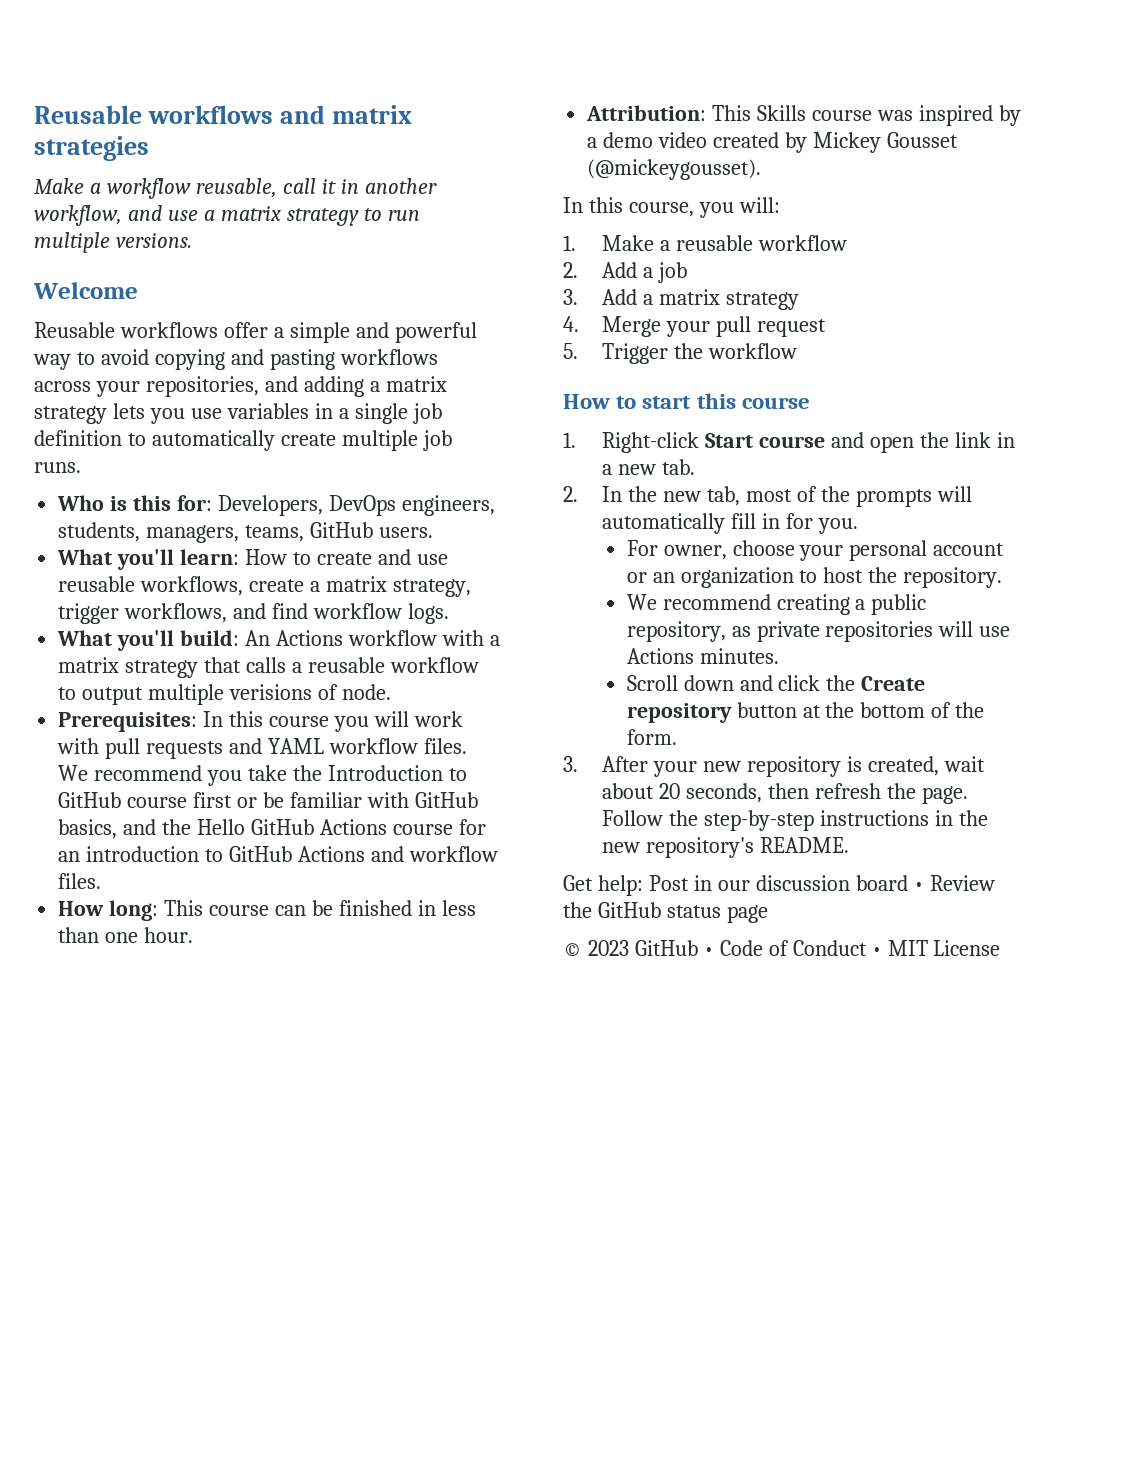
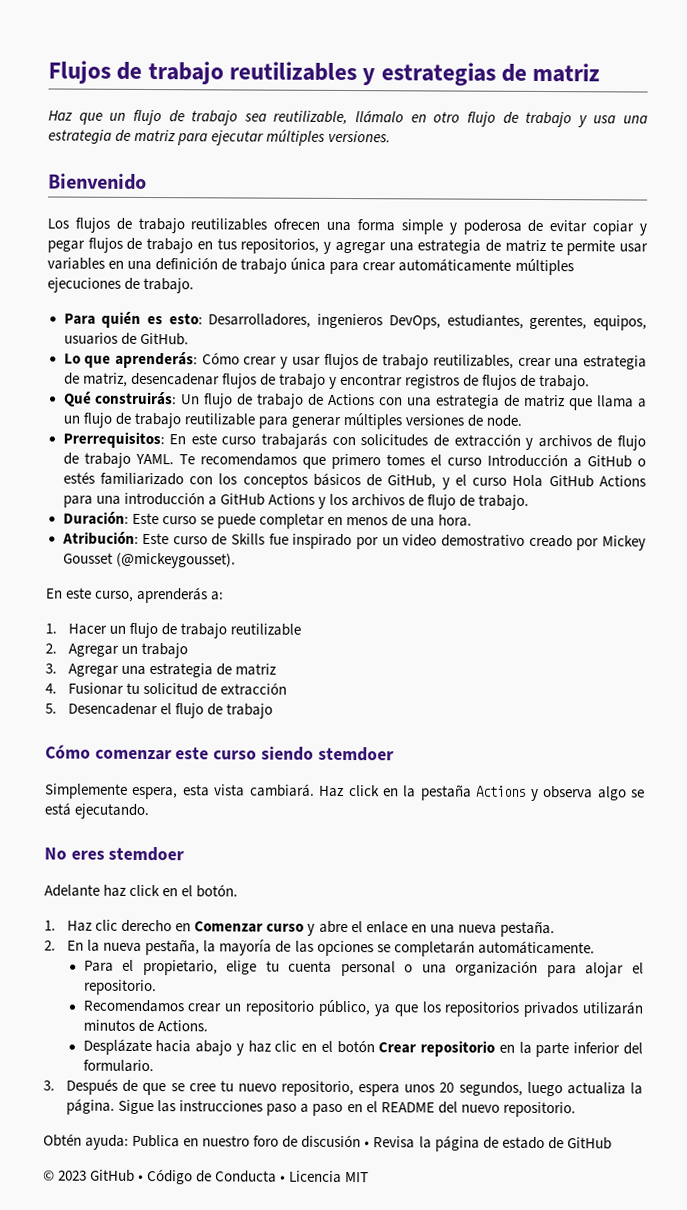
[34,105,412,124] [34,136,149,161] [34,178,437,199] [34,205,420,226] [34,232,192,253] [33,282,138,299] [34,322,477,343] [33,349,438,370] [34,376,447,397] [34,403,442,424] [34,430,452,451] [34,462,81,473] [57,495,495,516] [58,522,433,543] [57,549,448,570] [58,576,471,597] [58,603,449,624] [57,630,500,651] [58,657,479,678] [58,684,391,705] [58,711,463,732] [57,738,467,759] [58,765,467,786] [58,792,478,808] [58,819,486,839] [58,846,498,862] [58,873,102,889] [58,900,476,921] [58,927,194,943] [586,105,1021,126] [587,132,958,153] [587,159,762,180] [563,197,780,218] [563,235,848,251] [563,262,688,283] [563,289,800,310] [563,316,827,337] [563,343,798,364] [563,393,810,409] [563,432,1016,453] [602,459,696,475] [563,486,972,507] [602,513,859,534] [626,540,1005,561] [626,567,1003,588] [626,594,927,615] [626,621,1011,642] [626,648,779,664] [626,675,926,691] [626,702,985,723] [626,729,677,745] [563,756,986,777] [602,783,969,804] [602,810,989,831] [602,837,850,858] [563,875,995,896] [563,902,768,923] Reusable workflows and matrix strategies // Make a workflow reusable, call it in another workflow, and use a matrix strategy to run multiple versions. // Welcome // Reusable workflows offer a simple and powerful way to avoid copying and pasting workflows across your repositories, and adding a matrix strategy lets you use variables in a single job definition to automatically create multiple job runs. // Who is this for: Developers, DevOps engineers, students, managers, teams, GitHub users. // What you'll learn: How to create and use reusable workflows, create a matrix strategy, trigger workflows, and find workflow logs. // What you'll build: An Actions workflow with a matrix strategy that calls a reusable workflow to output multiple verisions of node. // Prerequisites: In this course you will work with pull requests and YAML workflow files. We recommend you take the Introduction to GitHub course first or be familiar with GitHub basics, and the Hello GitHub Actions course for an introduction to GitHub Actions and workflow files. // How long: This course can be finished in less than one hour. // Attribution: This Skills course was inspired by a demo video created by Mickey Gousset (@mickeygousset). // In this course, you will: // 1. Make a reusable workflow // 2. Add a job // 3. Add a matrix strategy // 4. Merge your pull request // 5. Trigger the workflow // How to start this course // 1. Right-click Start course and open the link in a new tab. // 2. In the new tab, most of the prompts will automatically fill in for you. // For owner, choose your personal account or an organization to host the repository. // We recommend creating a public repository, as private repositories will use Actions minutes. // Scroll down and click the Create repository button at the bottom of the form. // 3. After your new repository is created, wait about 20 seconds, then refresh the page. Follow the step-by-step instructions in the new repository's README. // Get help: Post in our discussion board • Review the GitHub status page -> [48,60,601,86] [48,109,648,128] [48,129,392,146] [48,173,147,190] [47,217,648,236] [47,237,649,256] [47,257,574,276] [47,277,195,294] [63,311,648,331] [63,332,189,346] [63,351,647,370] [63,372,591,391] [63,391,647,411] [62,412,522,430] [62,431,646,451] [62,452,647,470] [62,471,646,490] [62,491,530,510] [62,511,473,529] [61,531,646,551] [62,552,236,569] [46,586,225,604] [45,622,302,639] [45,642,189,659] [45,663,277,678] [45,682,288,696] [45,702,274,719] [45,744,394,762] [45,783,646,801] [44,802,150,820] [44,846,185,862] [44,884,239,898] [44,919,555,938] [44,939,595,957] [83,959,644,978] [83,979,157,996] [82,999,644,1018] [82,1019,208,1033] [82,1038,643,1058] [82,1059,154,1073] [43,1078,643,1097] [66,1098,576,1118] [43,1133,612,1152] Flujos de trabajo reutilizables y estrategias de matriz // Haz que un flujo de trabajo sea reutilizable, llámalo en otro flujo de trabajo y usa una estrategia de matriz para ejecutar múltiples versiones. // Bienvenido // Los flujos de trabajo reutilizables ofrecen una forma simple y poderosa de evitar copiar y pegar flujos de trabajo en tus repositorios, y agregar una estrategia de matriz te permite usar variables en una definición de trabajo única para crear automáticamente múltiples ejecuciones de trabajo. // Para quién es esto: Desarrolladores, ingenieros DevOps, estudiantes, gerentes, equipos, usuarios de GitHub. // Lo que aprenderás: Cómo crear y usar flujos de trabajo reutilizables, crear una estrategia de matriz, desencadenar flujos de trabajo y encontrar registros de flujos de trabajo. // Qué construirás: Un flujo de trabajo de Actions con una estrategia de matriz que llama a un flujo de trabajo reutilizable para generar múltiples versiones de node. // Prerrequisitos: En este curso trabajarás con solicitudes de extracción y archivos de flujo de trabajo YAML. Te recomendamos que primero tomes el curso Introducción a GitHub o estés familiarizado con los conceptos básicos de GitHub, y el curso Hola GitHub Actions para una introducción a GitHub Actions y los archivos de flujo de trabajo. // Duración: Este curso se puede completar en menos de una hora. // Atribución: Este curso de Skills fue inspirado por un video demostrativo creado por Mickey Gousset (@mickeygousset). // En este curso, aprenderás a: // 1. Hacer un flujo de trabajo reutilizable // 2. Agregar un trabajo // 3. Agregar una estrategia de matriz // 4. Fusionar tu solicitud de extracción // 5. Desencadenar el flujo de trabajo // Cómo comenzar este curso siendo stemdoer // Simplemente espera, esta vista cambiará. Haz click en la pestaña Actions y observa algo se está ejecutando. // No eres stemdoer // Adelante haz click en el botón. // 1. Haz clic derecho en Comenzar curso y abre el enlace en una nueva pestaña. // 2. En la nueva pestaña, la mayoría de las opciones se completarán automáticamente. // Para el propietario, elige tu cuenta personal o una organización para alojar el repositorio. // Recomendamos crear un repositorio público, ya que los repositorios privados utilizarán minutos de Actions. // Desplázate hacia abajo y haz clic en el botón Crear repositorio en la parte inferior del formulario. // 3. Después de que se cree tu nuevo repositorio, espera unos 20 segundos, luego actualiza la página. Sigue las instrucciones paso a paso en el README del nuevo repositorio. // Obtén ayuda: Publica en nuestro foro de discusión • Revisa la página de estado de GitHub
[719,940,1001,956] Code of Conduct • MIT License -> [147,1169,370,1185] Código de Conducta • Licencia MIT

